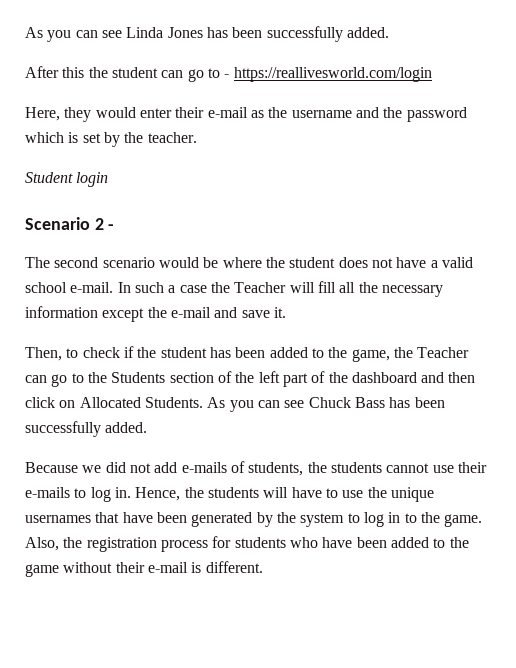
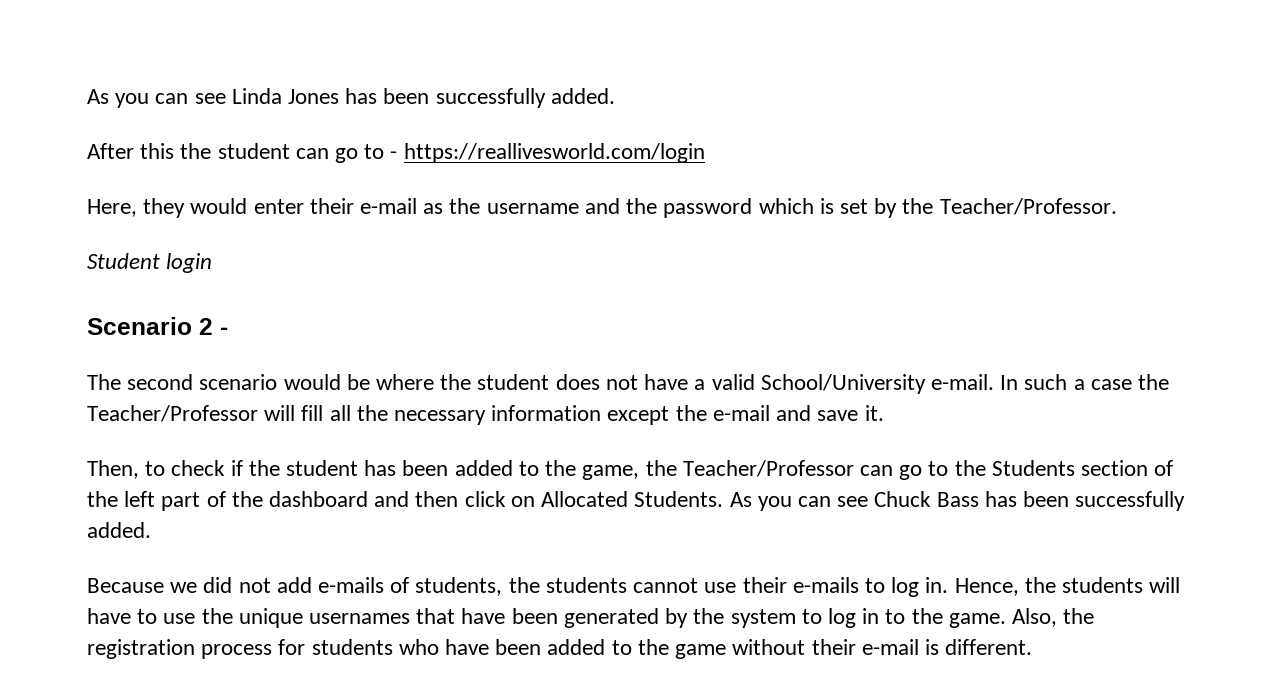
[147,132,197,143] teacher. -> [939,198,1117,215] Teacher/Professor.
[25,282,67,293] school -> [760,374,926,394] School/University
[234,282,287,293] Teacher -> [87,405,258,422] Teacher/Professor
[417,347,470,358] Teacher -> [682,460,854,477] Teacher/Professor

